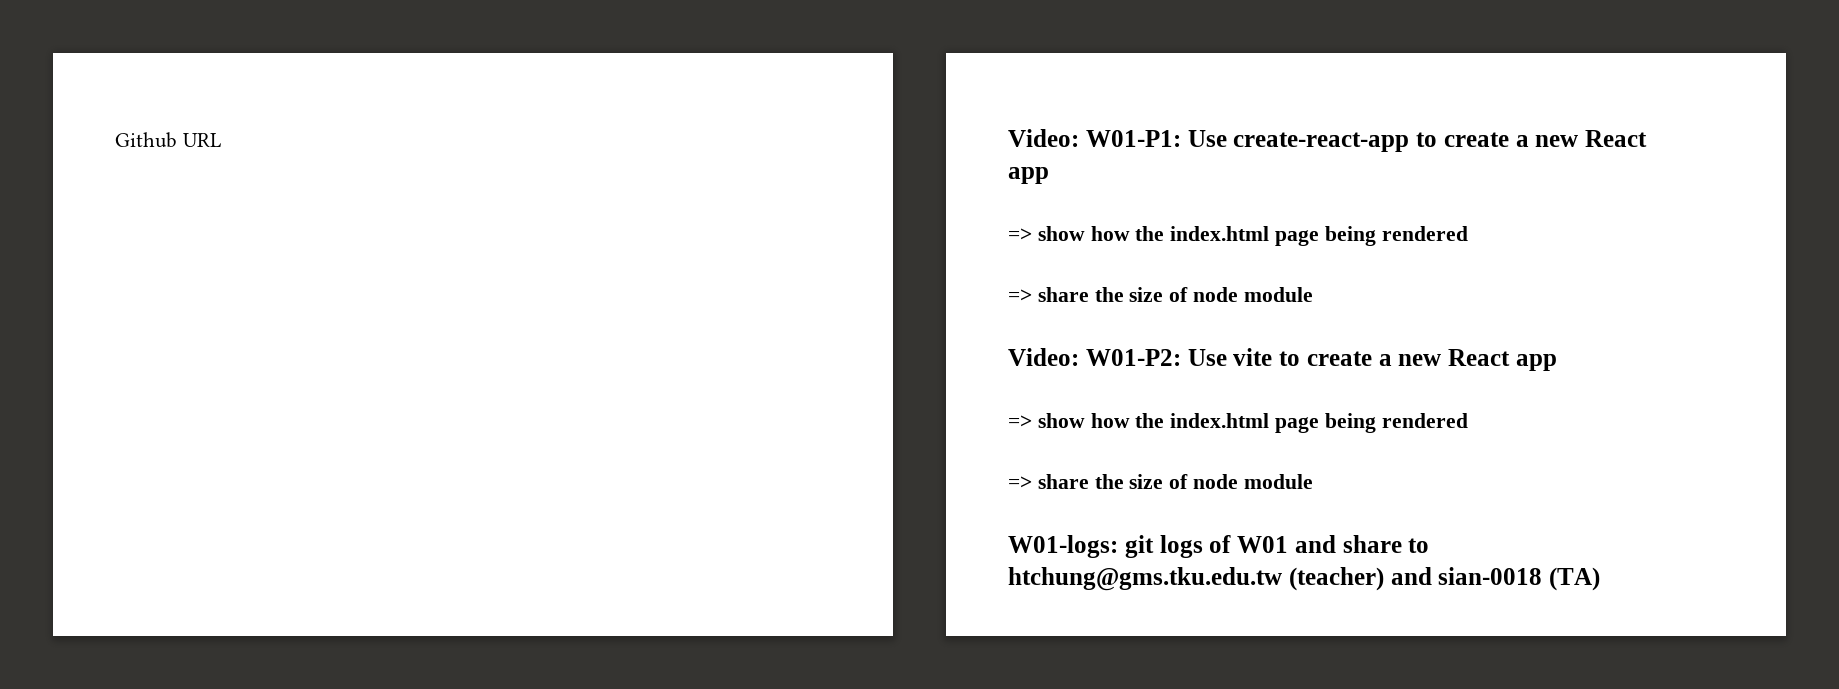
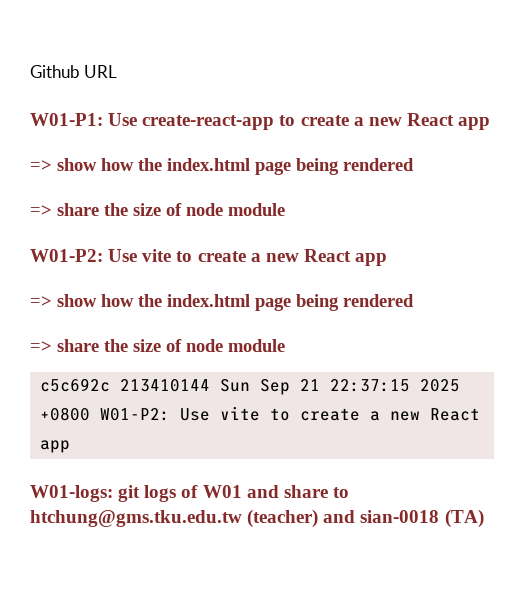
[1008,129,1079,147] Video: -> (118, 71) none
[1008,348,1079,366] Video: -> (285, 209) none
(1313, 481) none -> [39,378,460,395] [39,406,480,421] [39,440,70,453] // c5c692c 213410144 Sun Sep 21 22:37:15 2025 +0800 W01-P2: Use vite to create a new React app

